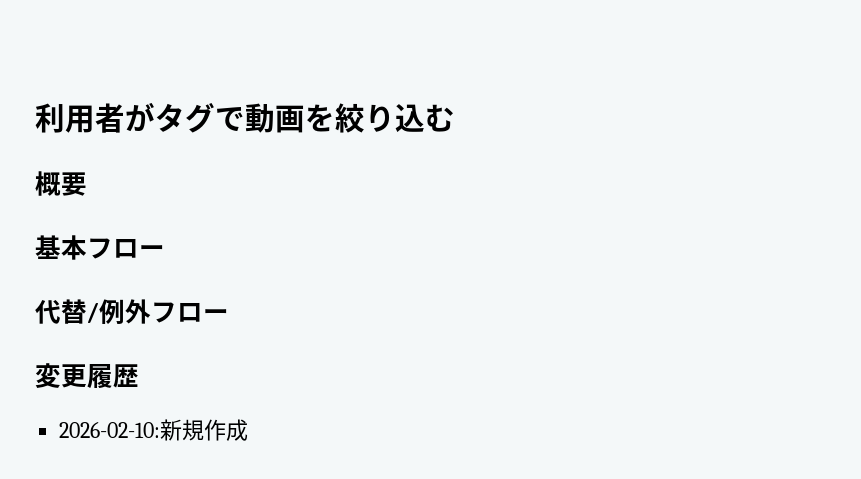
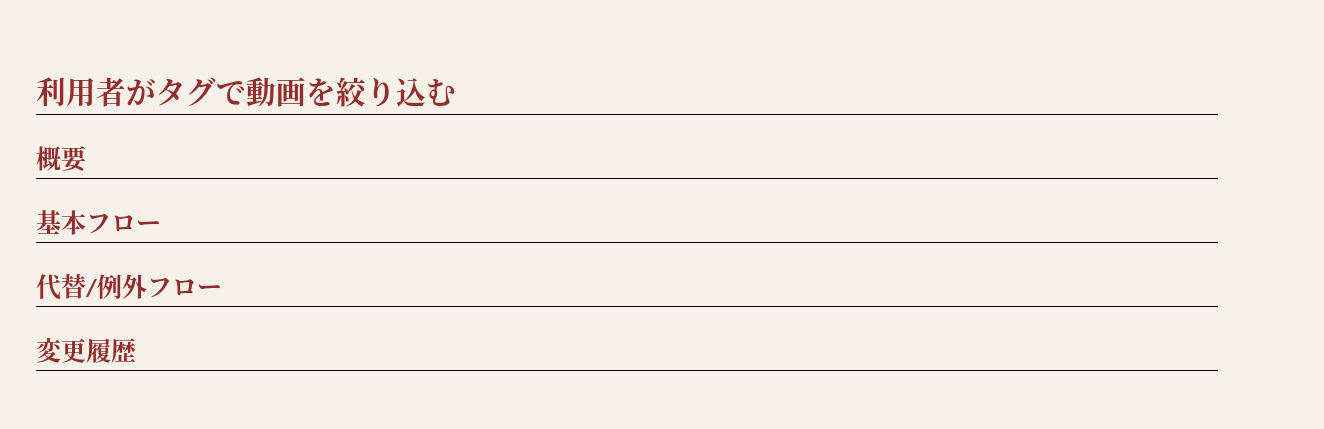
[59,419,249,441] // 2026-02-10:新規作成 -> (136, 350) none

